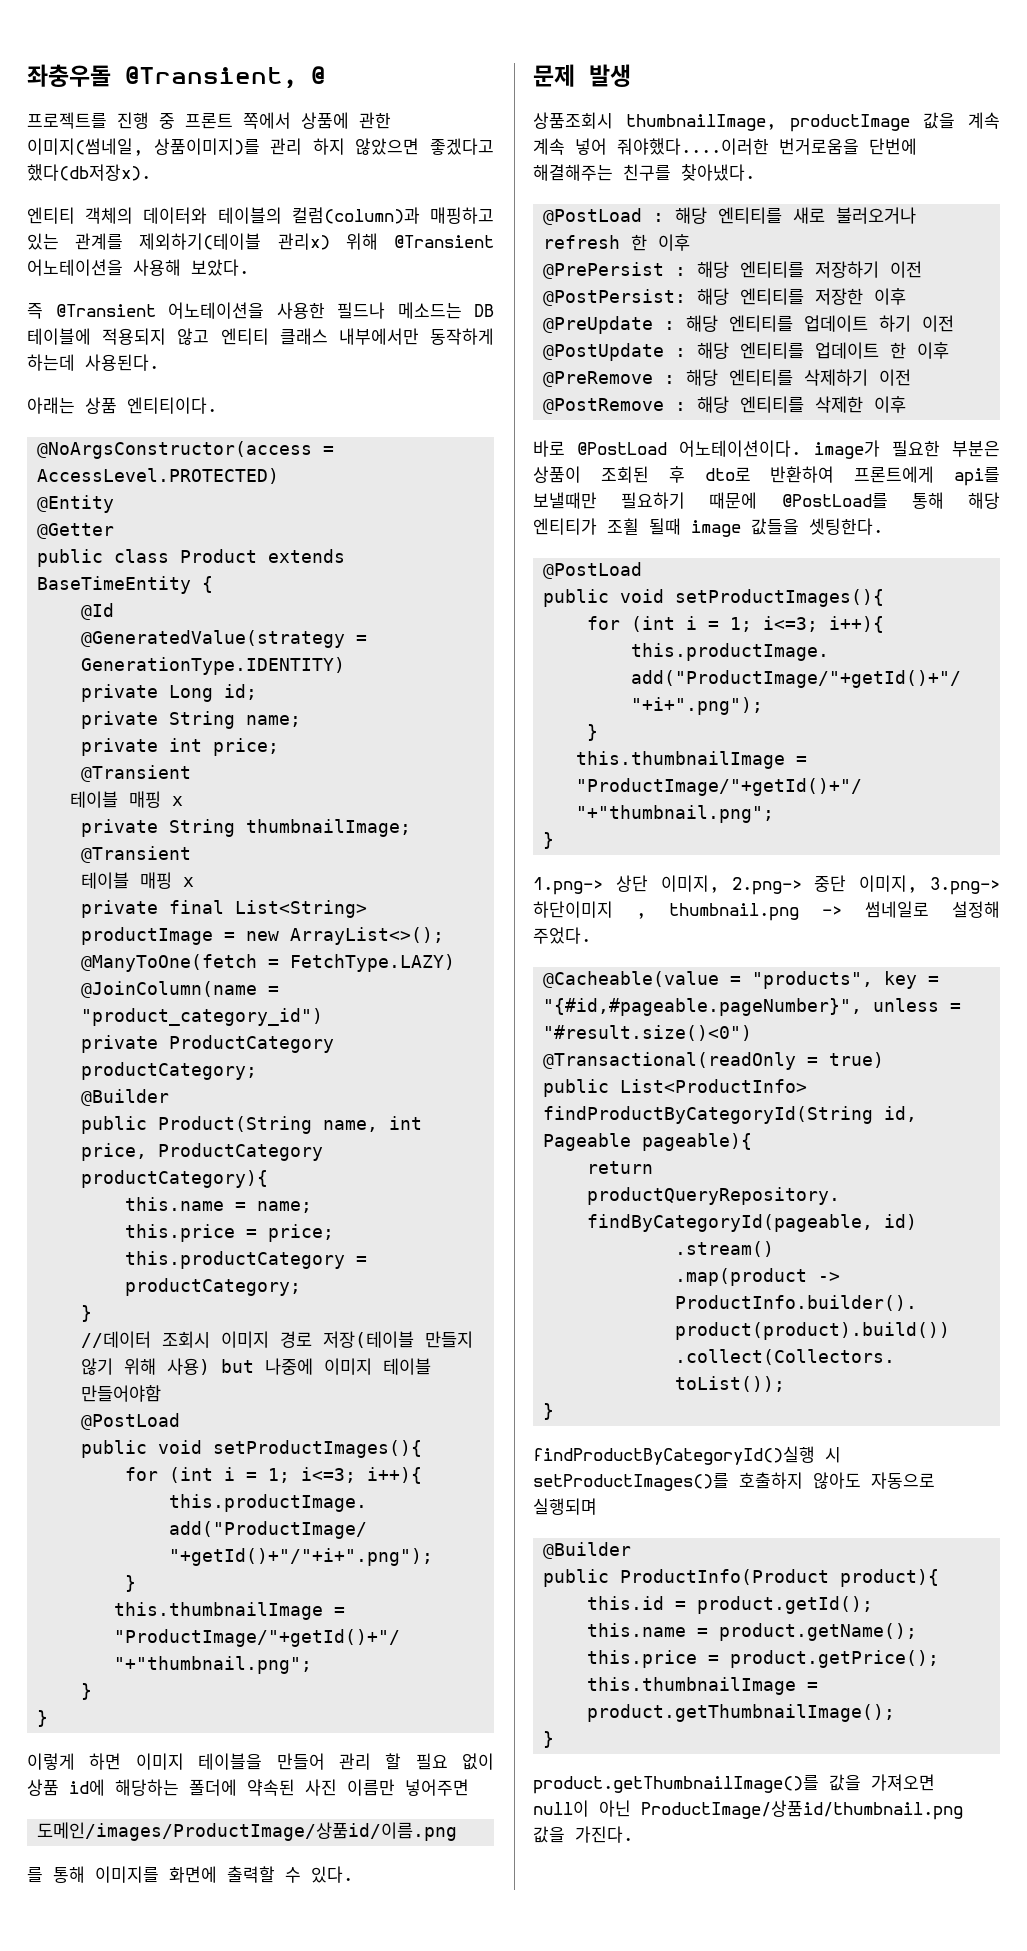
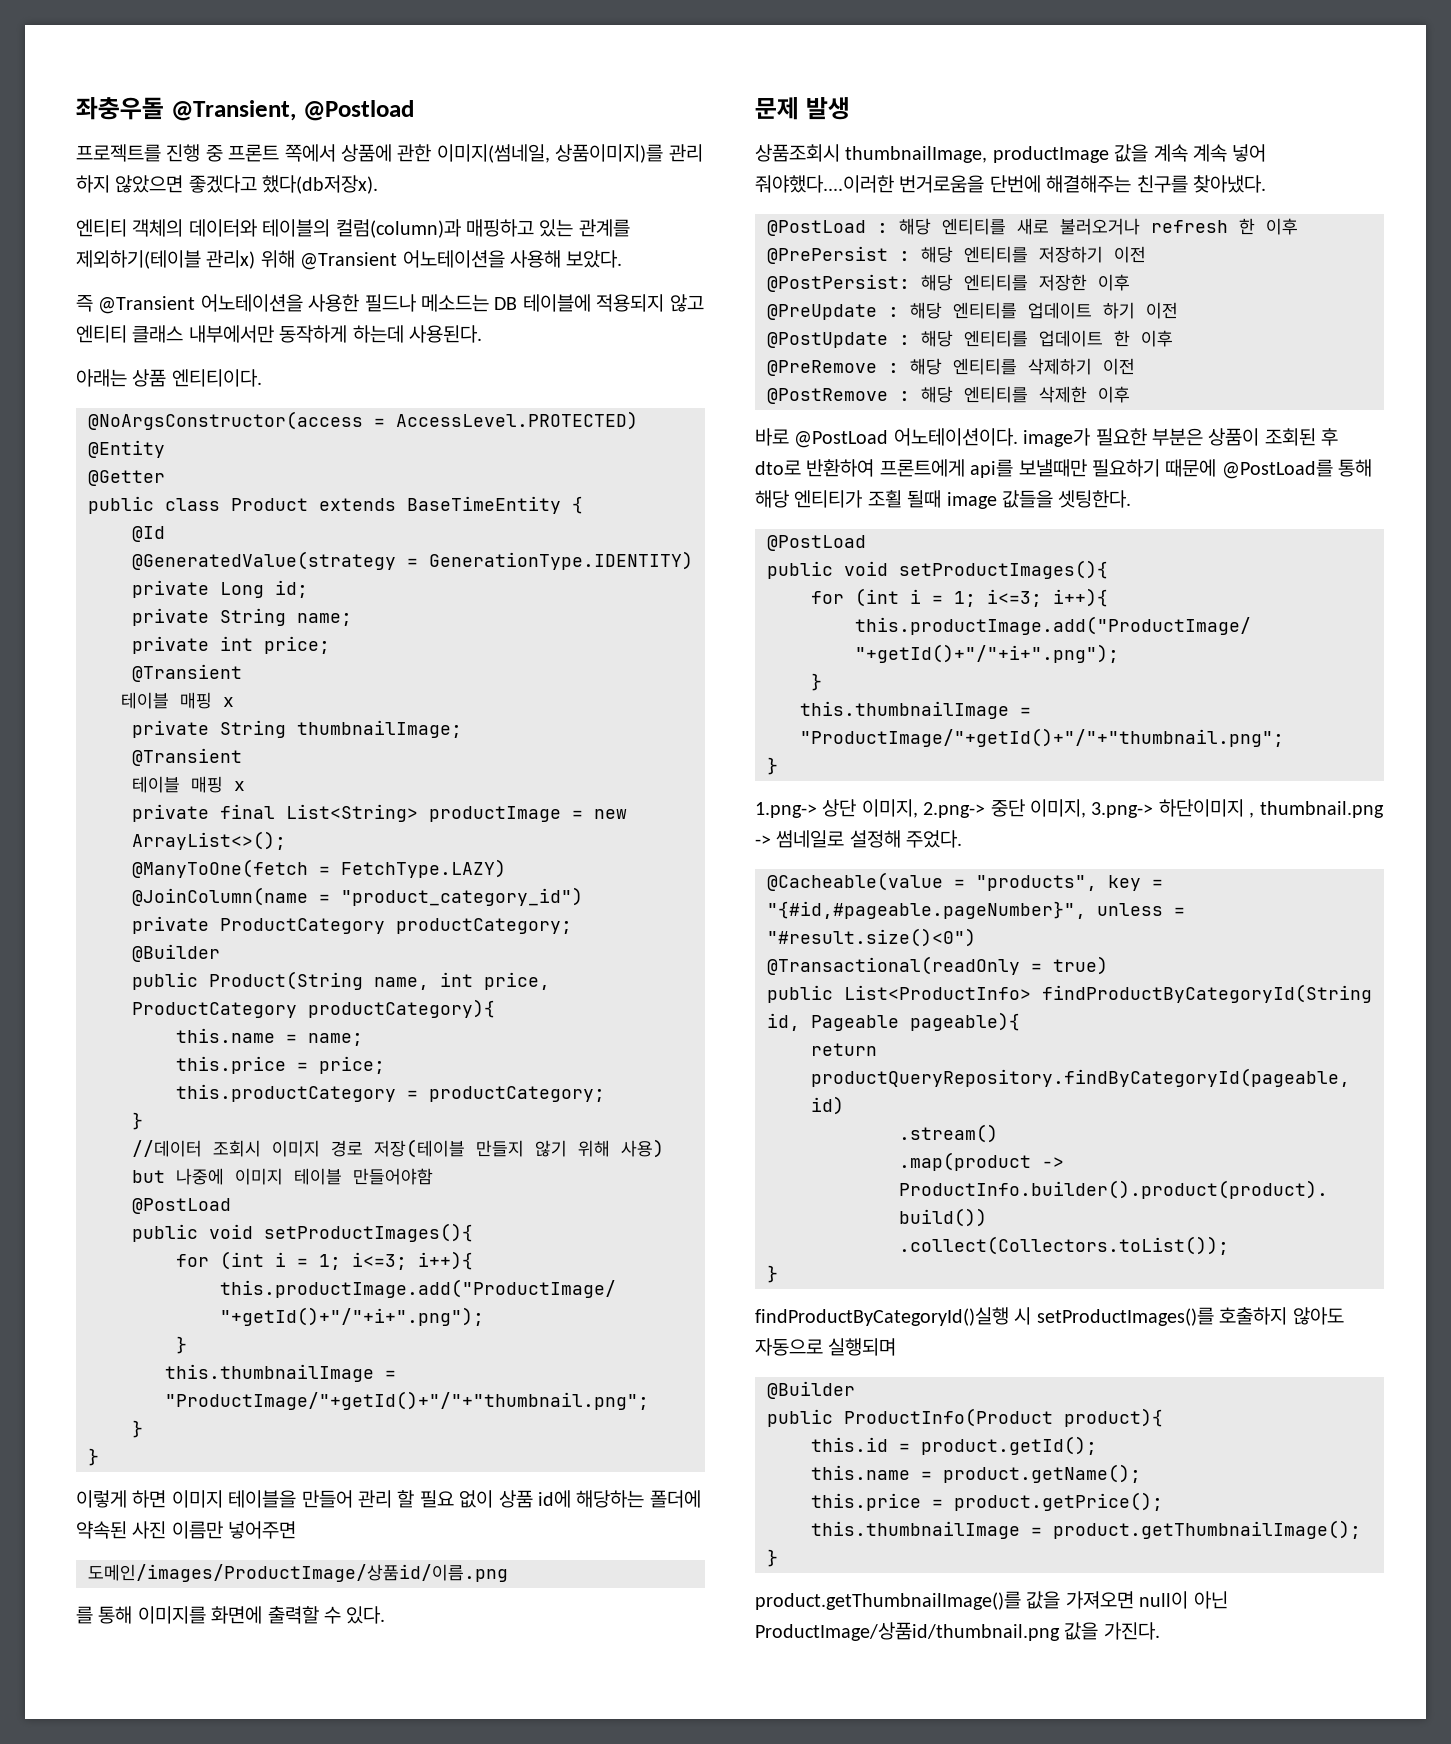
[311,66,325,84] @ -> [302,100,414,121] @Postload

